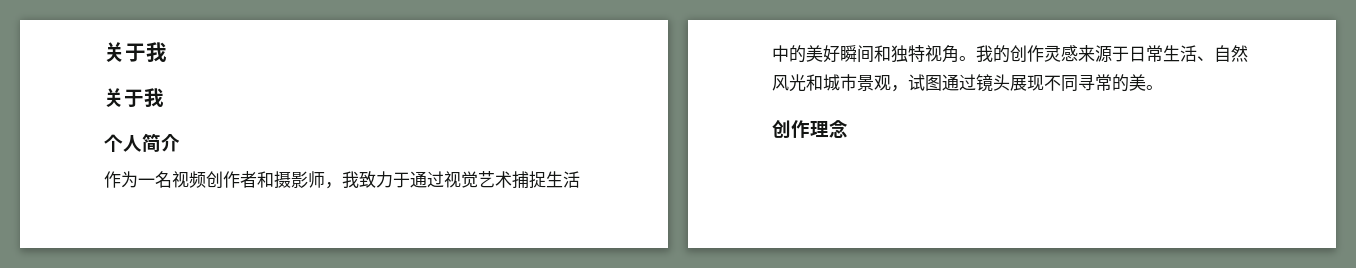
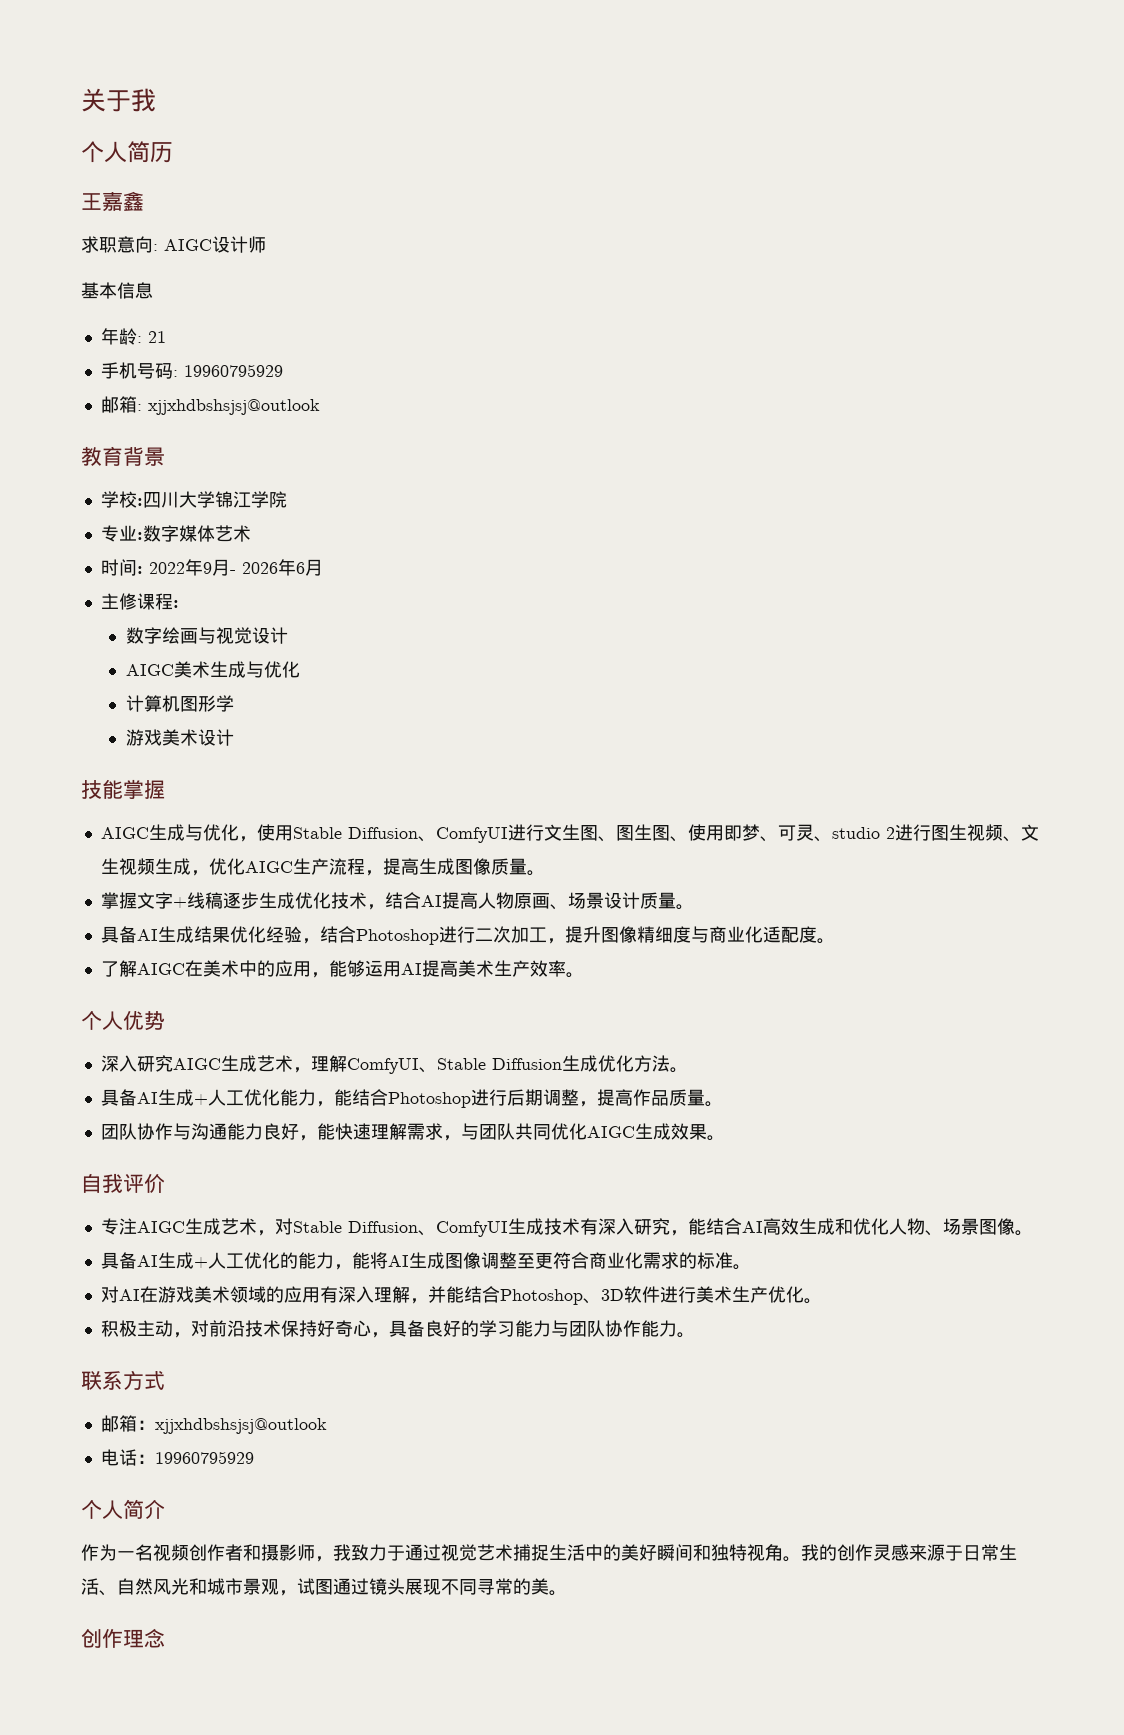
[104,42,167,62] [104,88,164,107] 关于我 // 关于我 -> [81,88,156,112] [81,141,173,163] [81,191,144,212] [81,236,266,253] [81,282,153,299] [100,328,166,345] [100,362,283,379] [100,396,320,415] [81,446,165,466] [100,491,287,508] [100,525,251,542] [100,559,323,576] [100,593,179,610] [125,627,288,644] [125,661,300,678] [125,695,234,712] [125,729,234,746] [81,779,165,799] [100,824,1039,843] [100,858,545,876] [100,892,694,910] [100,926,835,945] [100,960,584,978] [81,1011,165,1031] [100,1055,688,1074] [100,1089,723,1108] [100,1123,725,1141] [81,1173,165,1193] [100,1218,1033,1237] [100,1252,751,1270] [100,1286,822,1305] [100,1320,695,1338] [81,1370,165,1390] [100,1415,327,1434] [100,1449,254,1466] 关于我 // 个人简历 // 王嘉鑫 // 求职意向: AIGC设计师 // 基本信息 // 年龄: 21 // 手机号码: 19960795929 // 邮箱: xjjxhdbshsjsj@outlook // 教育背景 // 学校:四川大学锦江学院 // 专业:数字媒体艺术 // 时间: 2022年9月- 2026年6月 // 主修课程: // 数字绘画与视觉设计 // AIGC美术生成与优化 // 计算机图形学 // 游戏美术设计 // 技能掌握 // AIGC生成与优化，使用Stable Diffusion、ComfyUI进行文生图、图生图、使用即梦、可灵、studio 2进行图生视频、文生视频生成，优化AIGC生产流程，提高生成图像质量。 // 掌握文字+线稿逐步生成优化技术，结合AI提高人物原画、场景设计质量。 // 具备AI生成结果优化经验，结合Photoshop进行二次加工，提升图像精细度与商业化适配度。 // 了解AIGC在美术中的应用，能够运用AI提高美术生产效率。 // 个人优势 // 深入研究AIGC生成艺术，理解ComfyUI、Stable Diffusion生成优化方法。 // 具备AI生成+人工优化能力，能结合Photoshop进行后期调整，提高作品质量。 // 团队协作与沟通能力良好，能快速理解需求，与团队共同优化AIGC生成效果。 // 自我评价 // 专注AIGC生成艺术，对Stable Diffusion、ComfyUI生成技术有深入研究，能结合AI高效生成和优化人物、场景图像。 // 具备AI生成+人工优化的能力，能将AI生成图像调整至更符合商业化需求的标准。 // 对AI在游戏美术领域的应用有深入理解，并能结合Photoshop、3D软件进行美术生产优化。 // 积极主动，对前沿技术保持好奇心，具备良好的学习能力与团队协作能力。 // 联系方式 // 邮箱：xjjxhdbshsjsj@outlook // 电话：19960795929

